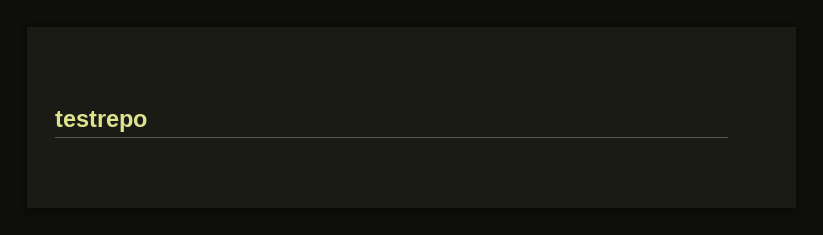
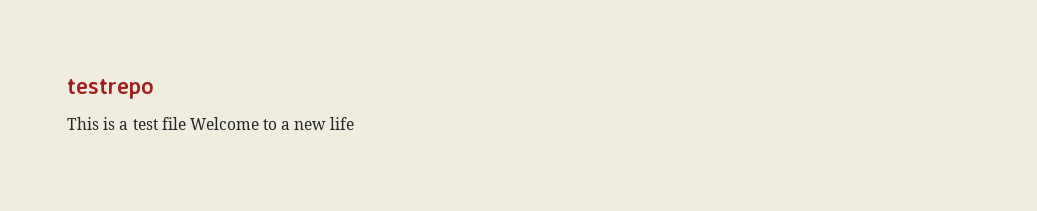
(147, 121) none -> [67,117,354,130] // This is a test file Welcome to a new life

